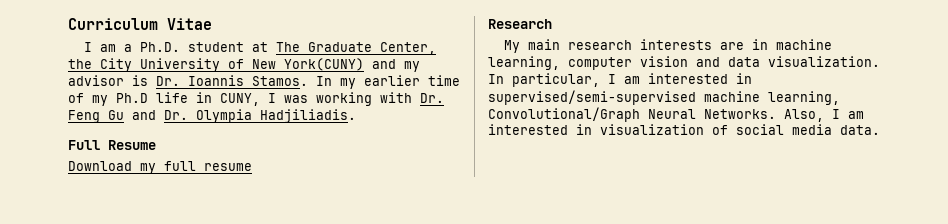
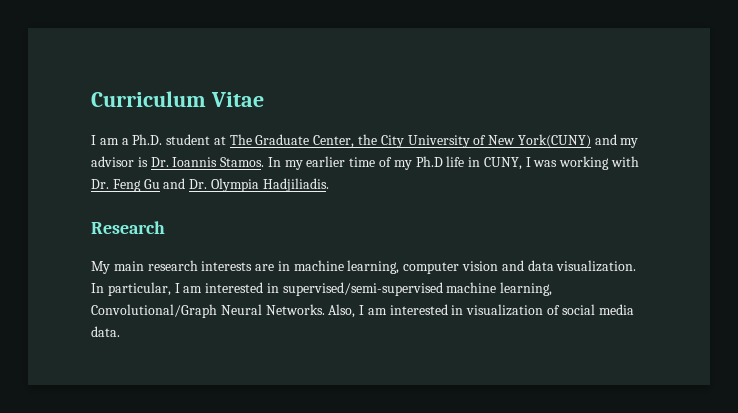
[68,140,156,150] [68,161,252,174] // Full Resume // Download my full resume -> (329, 185) none

